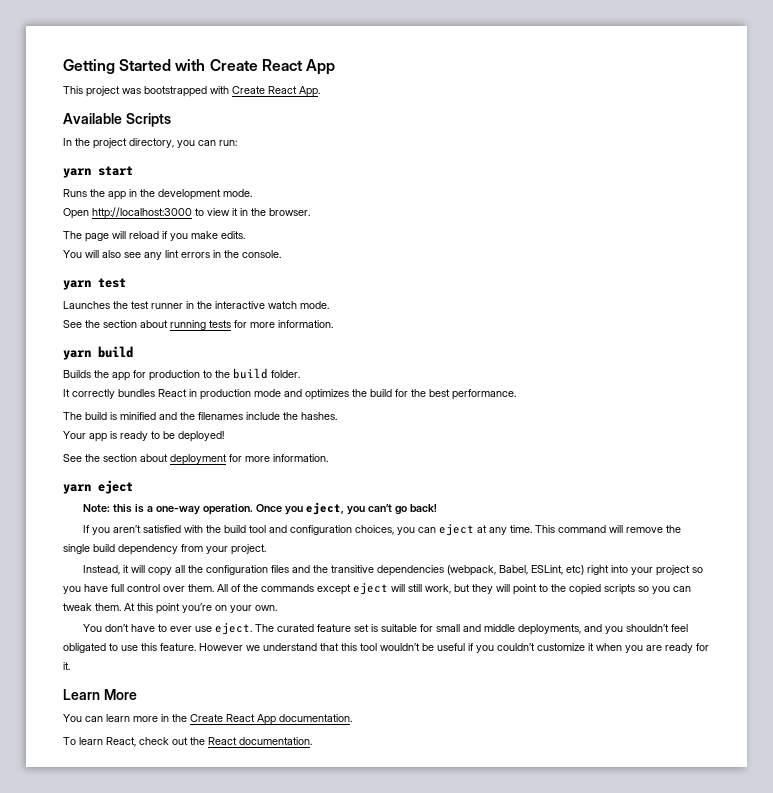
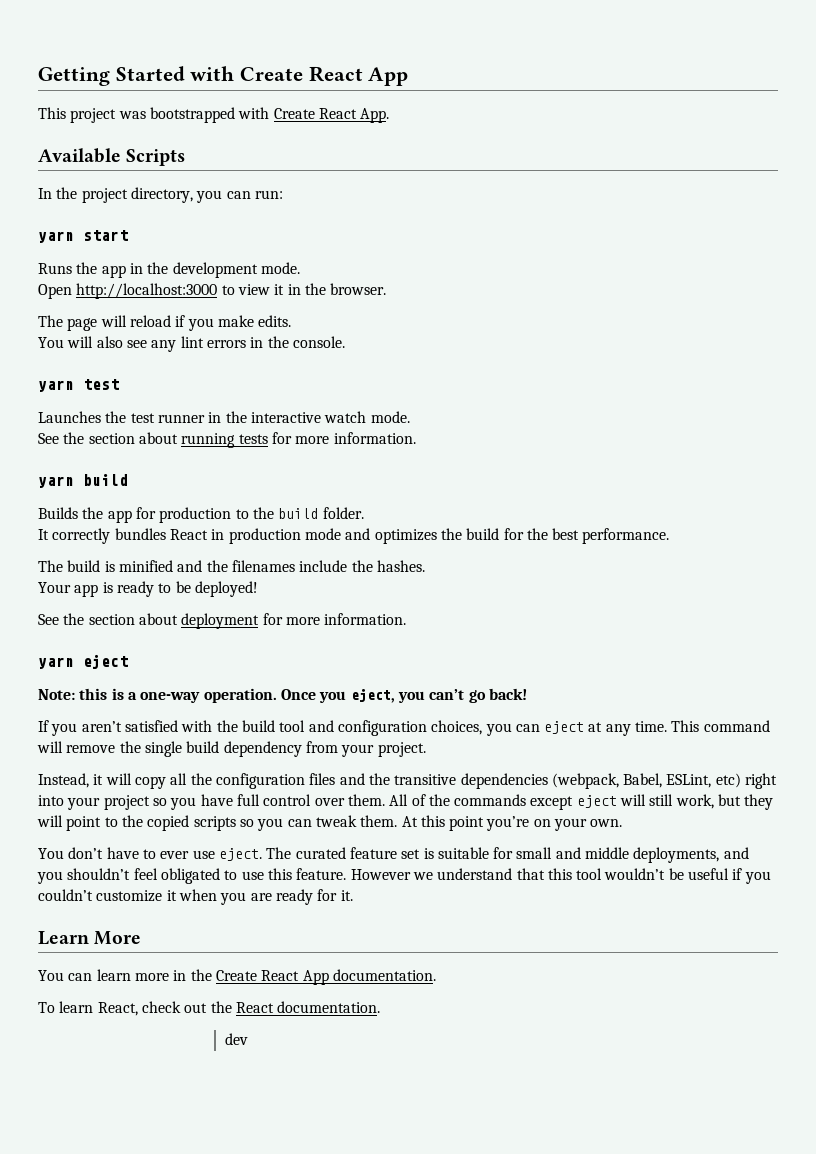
(312, 741) none -> [225,1033,249,1045] // dev

